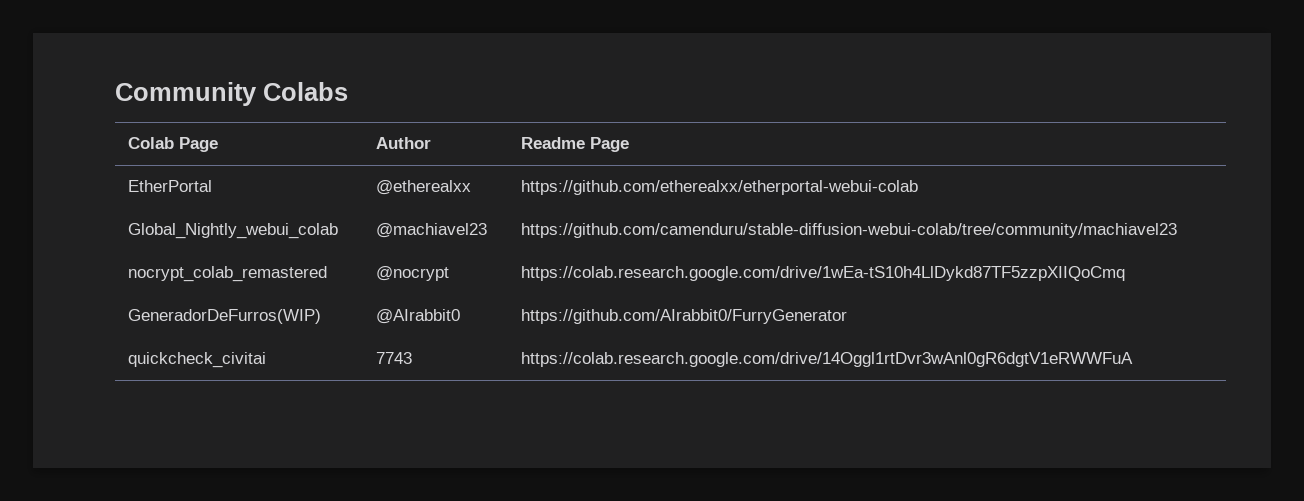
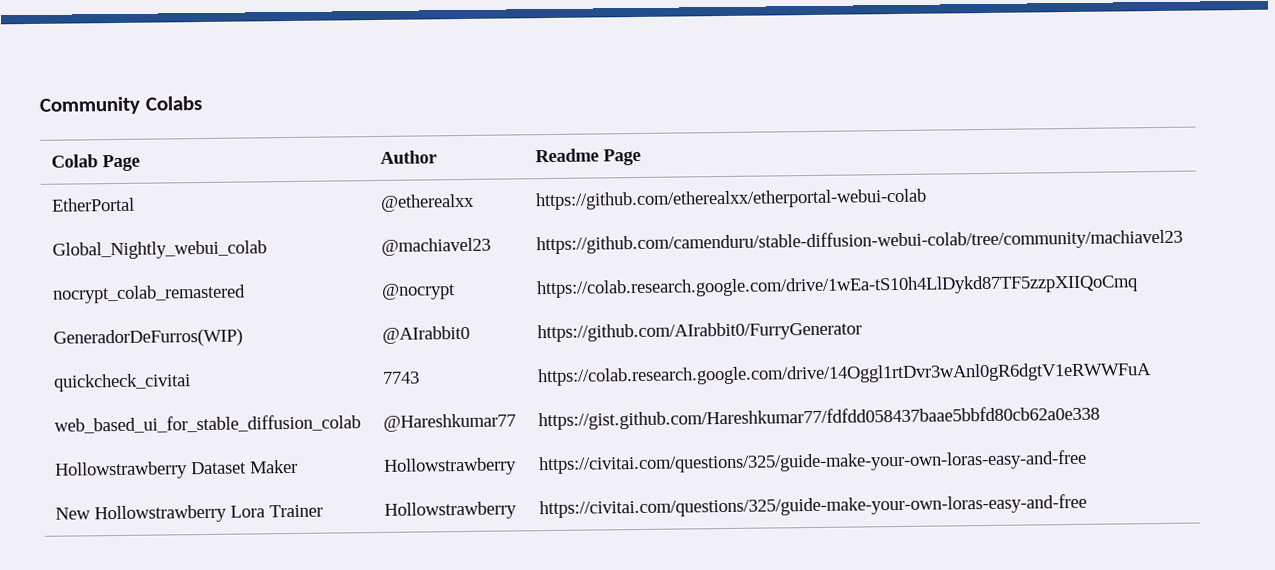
(1133, 359) none -> [54,414,362,434] [383,413,517,432] [538,405,1101,431] [55,459,299,480] [383,457,518,476] [538,449,1088,475] [55,504,324,524] [384,501,518,520] [539,493,1088,519] // web_based_ui_for_stable_diffusion_colab | @Hareshkumar77 | https://gist.github.com/Hareshkumar77/fdfdd058437baae5bbfd80cb62a0e338 // Hollowstrawberry Dataset Maker | Hollowstrawberry | https://civitai.com/questions/325/guide-make-your-own-loras-easy-and-free // New Hollowstrawberry Lora Trainer | Hollowstrawberry | https://civitai.com/questions/325/guide-make-your-own-loras-easy-and-free

